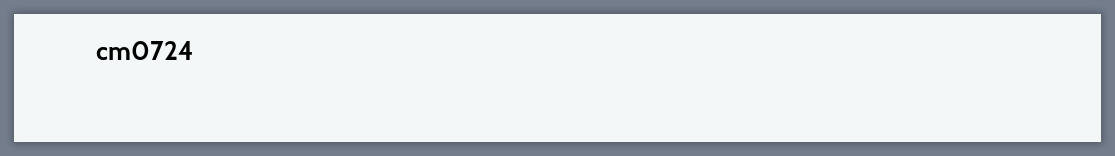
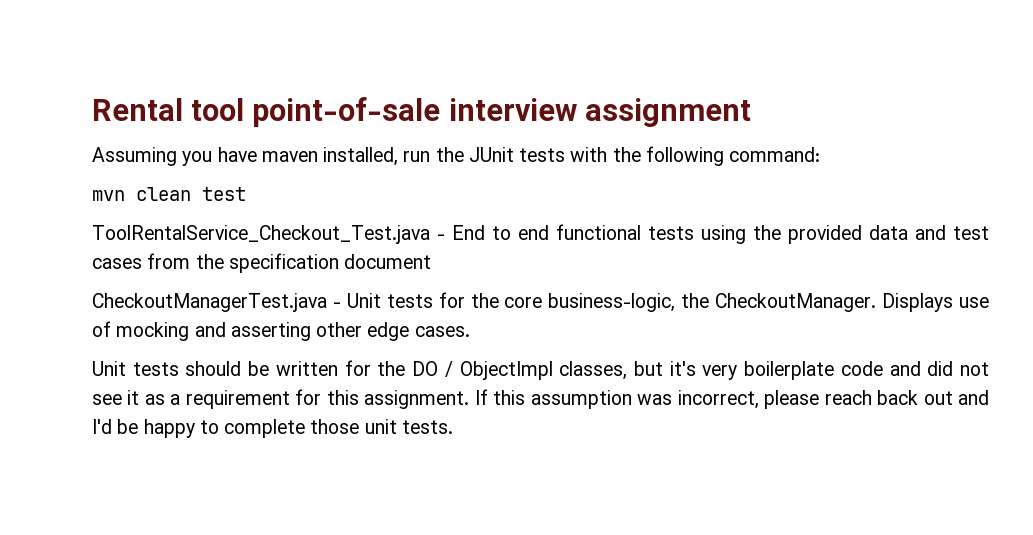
[96,41,193,60] cm0724 -> [92,97,751,127] [92,146,821,166] [92,187,246,201] [92,224,989,244] [92,253,432,273] [92,292,989,312] [92,321,470,341] [92,360,989,380] [92,389,990,409] [92,419,453,438] Rental tool point-of-sale interview assignment // Assuming you have maven installed, run the JUnit tests with the following command: // mvn clean test // ToolRentalService_Checkout_Test.java - End to end functional tests using the provided data and test cases from the specification document // CheckoutManagerTest.java - Unit tests for the core business-logic, the CheckoutManager. Displays use of mocking and asserting other edge cases. // Unit tests should be written for the DO / ObjectImpl classes, but it's very boilerplate code and did not see it as a requirement for this assignment. If this assumption was incorrect, please reach back out and I'd be happy to complete those unit tests.

